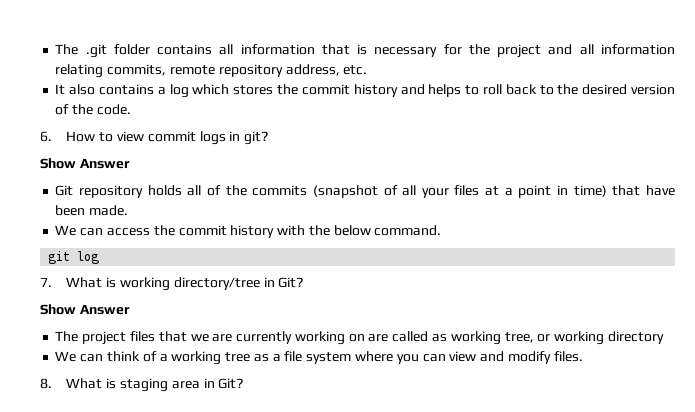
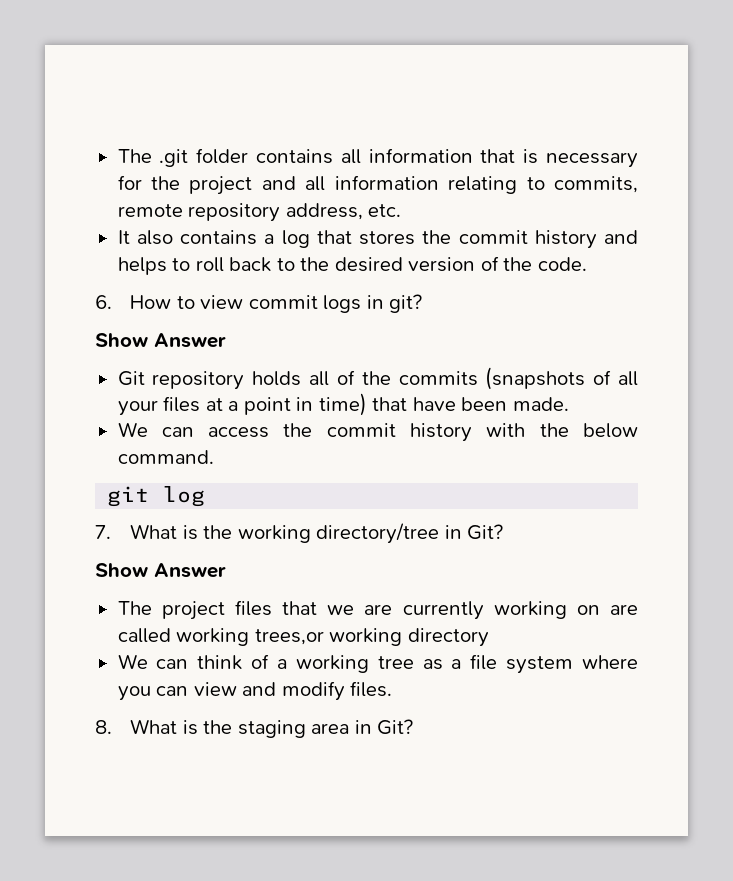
(104, 71) none -> [526,177,545,190] to
[192,84,230,95] which -> [316,230,352,244] that
[312,185,378,198] (snapshot -> [485,367,586,390] (snapshots
(117, 282) none -> [203,525,233,539] the
[431,331,551,345] as working tree, or -> [176,628,324,646] working trees,or
(117, 383) none -> [203,720,233,734] the

